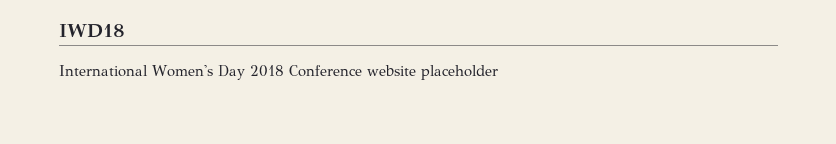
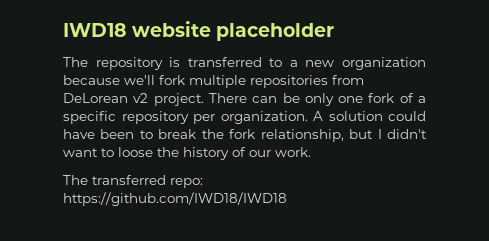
[59,65,498,80] // International Women's Day 2018 Conference website placeholder -> [132,21,335,41] [63,57,426,70] [63,75,364,88] [63,93,427,106] [63,111,426,124] [63,129,428,142] [63,147,311,160] [63,175,203,188] [63,192,287,206] website placeholder // The repository is transferred to a new organization because we'll fork multiple repositories from DeLorean v2 project. There can be only one fork of a specific repository per organization. A solution could have been to break the fork relationship, but I didn't want to loose the history of our work. // The transferred repo: https://github.com/IWD18/IWD18

